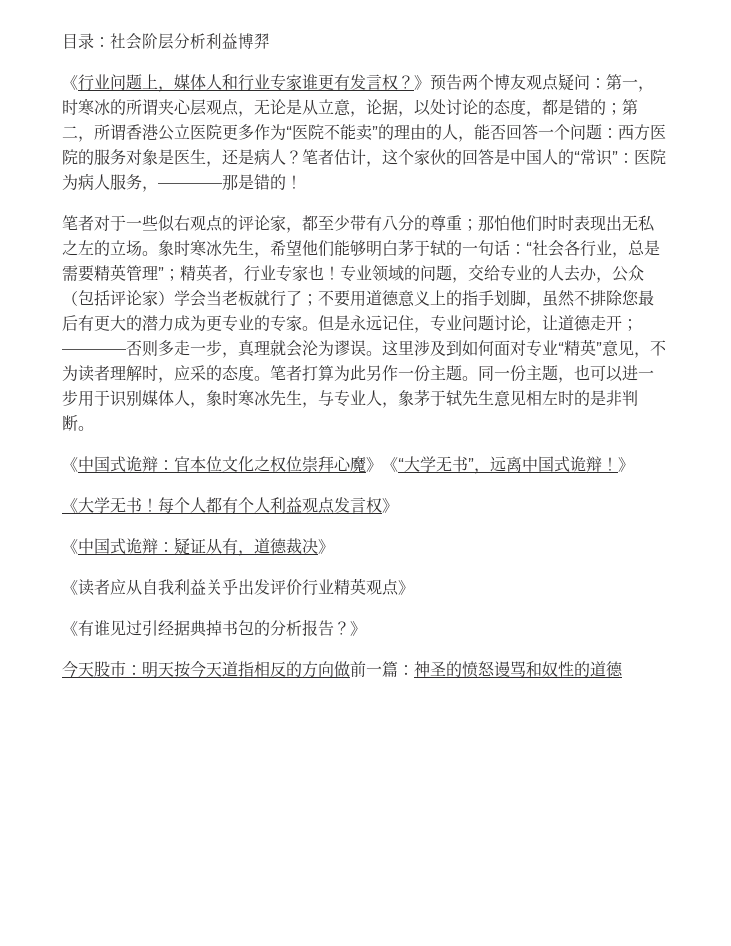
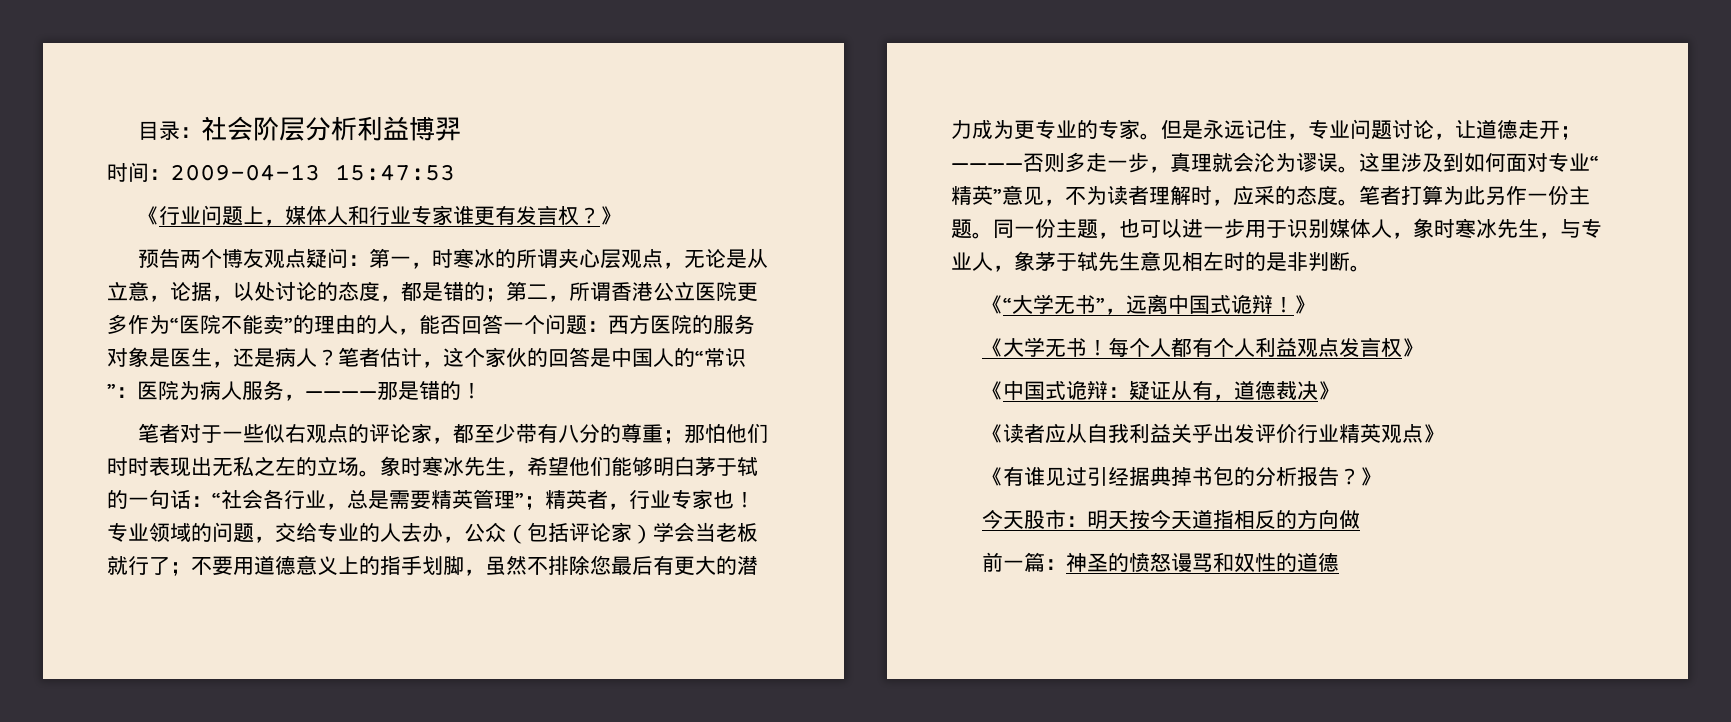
(270, 41) none -> [107,162,455,182] // 时间：2009-04-13 15:47:53
(430, 82) none -> (621, 215) //
[78,456,398,473] 中国式诡辩：官本位文化之权位崇拜心魔》《 -> (1003, 304) none
(350, 669) none -> (1360, 519) //

